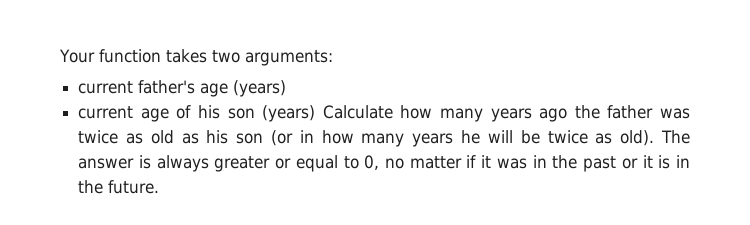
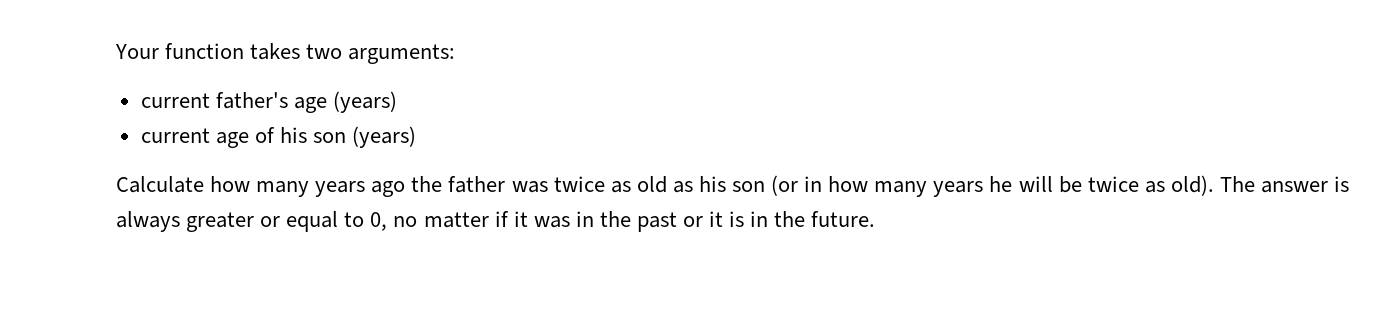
(316, 113) none -> (417, 137) //

